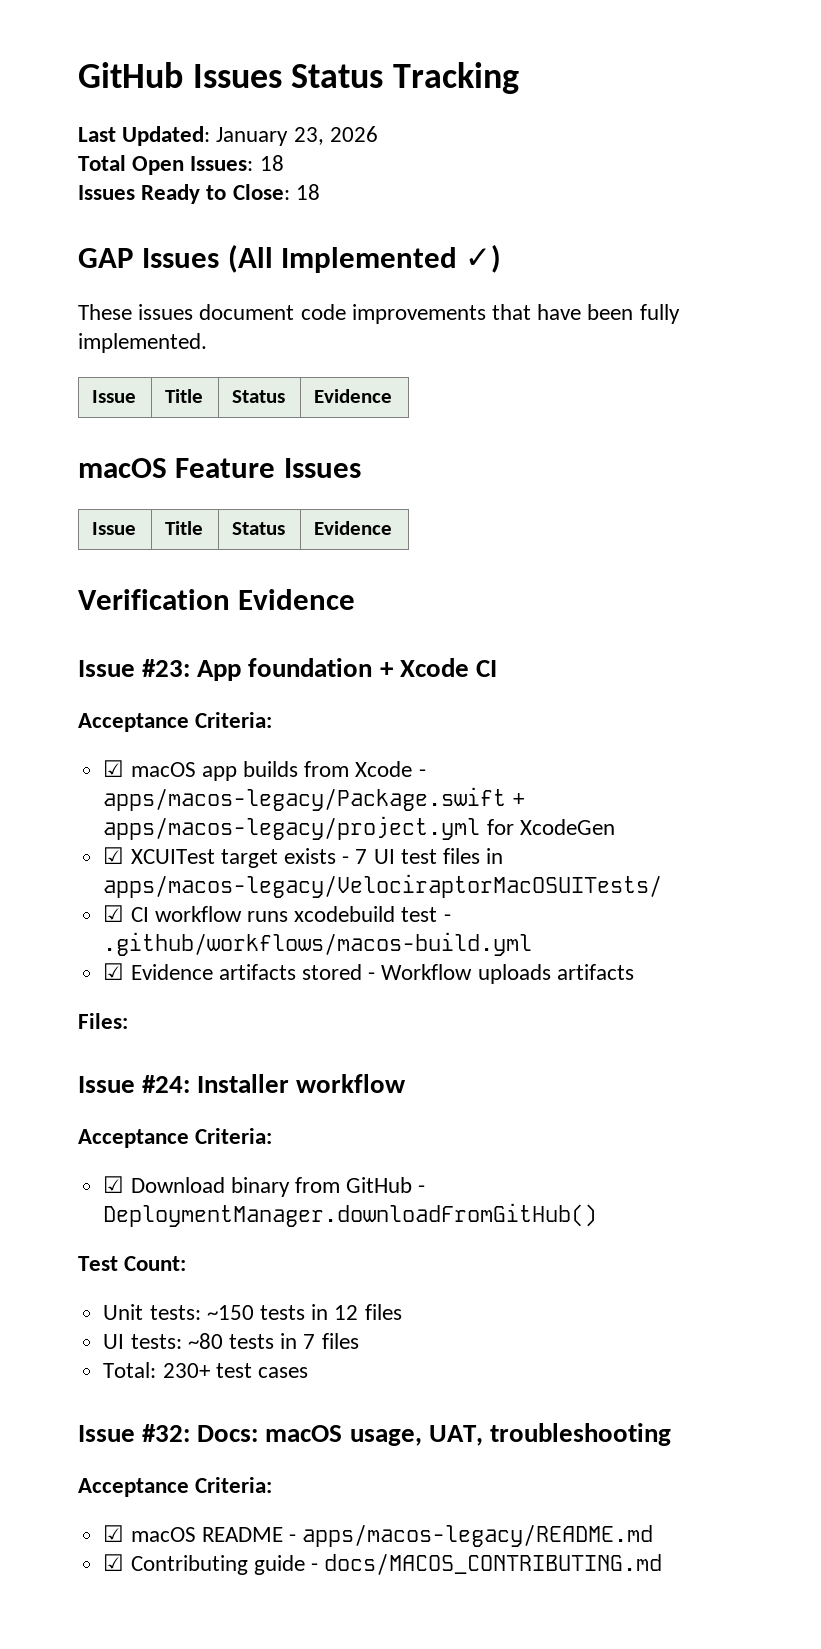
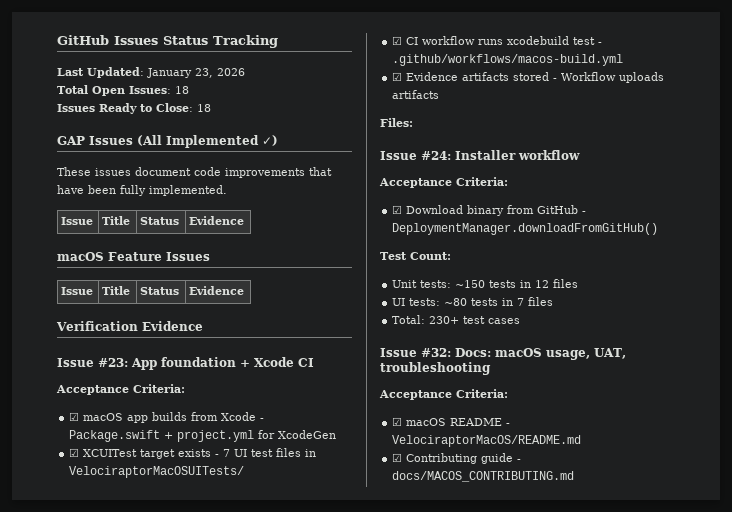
[103,787,524,811] [103,816,481,840] apps/macos-legacy/Package.swift + apps/macos-legacy/project.yml -> [69,430,255,442] Package.swift + project.yml
[103,874,663,898] apps/macos-legacy/VelociraptorMacOSUITests/ -> [69,466,245,478] VelociraptorMacOSUITests/
[302,1524,654,1547] apps/macos-legacy/README.md -> [392,435,582,447] VelociraptorMacOS/README.md

